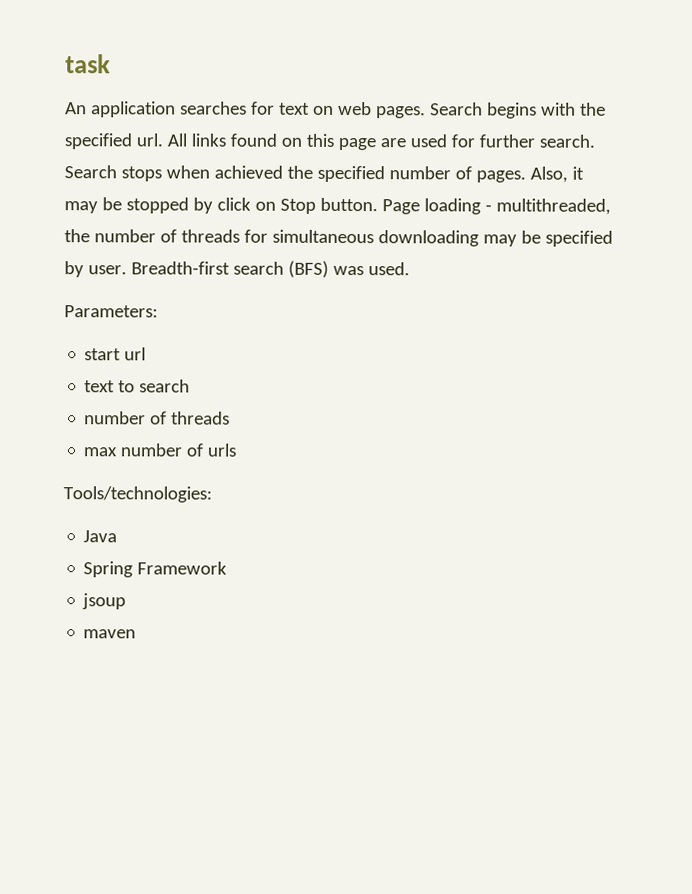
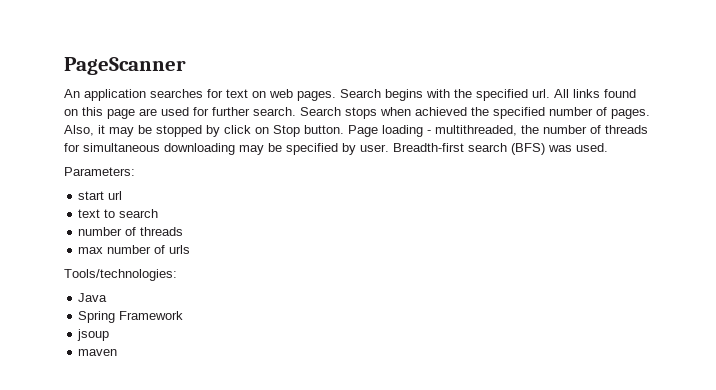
[65,54,111,74] task -> [64,57,186,75] PageScanner

